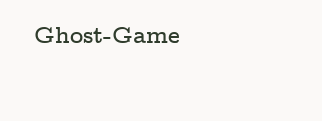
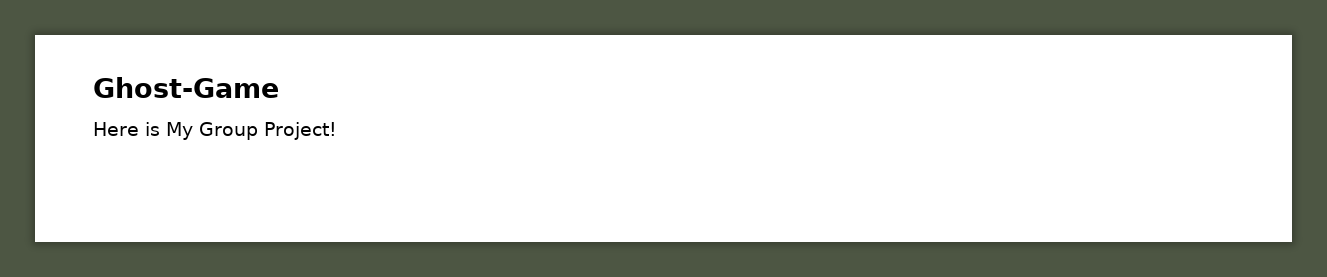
(180, 35) none -> [93,122,337,140] // Here is My Group Project!

